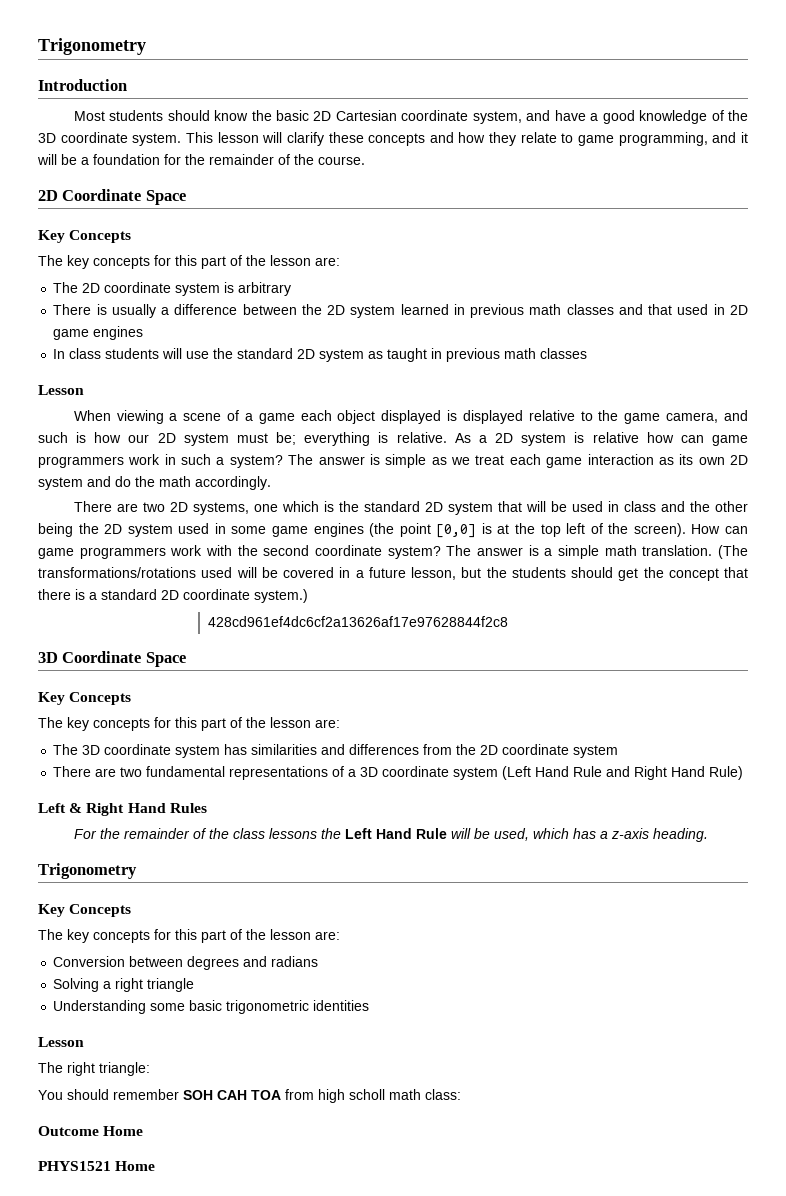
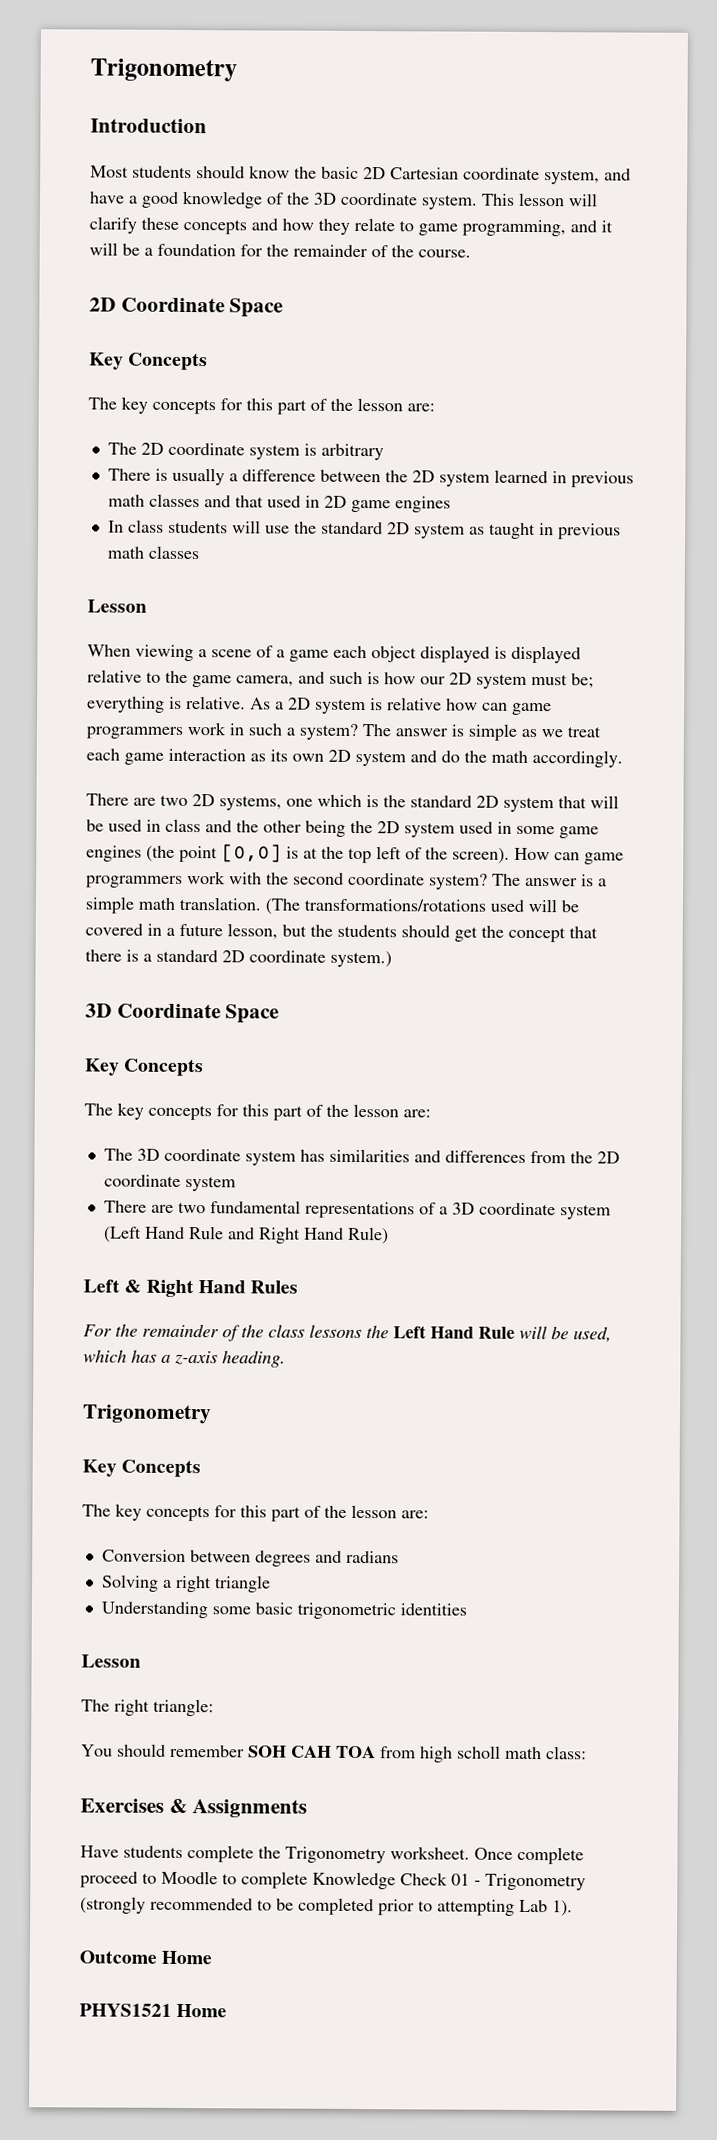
[208,616,509,627] // 428cd961ef4dc6cf2a13626af17e97628844f2c8 -> (392, 959) none
(461, 1094) none -> [80,1798,308,1818] [80,1845,584,1865] [80,1870,586,1891] [80,1896,573,1917] // Exercises & Assignments // Have students complete the Trigonometry worksheet. Once complete proceed to Moodle to complete Knowledge Check 01 - Trigonometry (strongly recommended to be completed prior to attempting Lab 1).

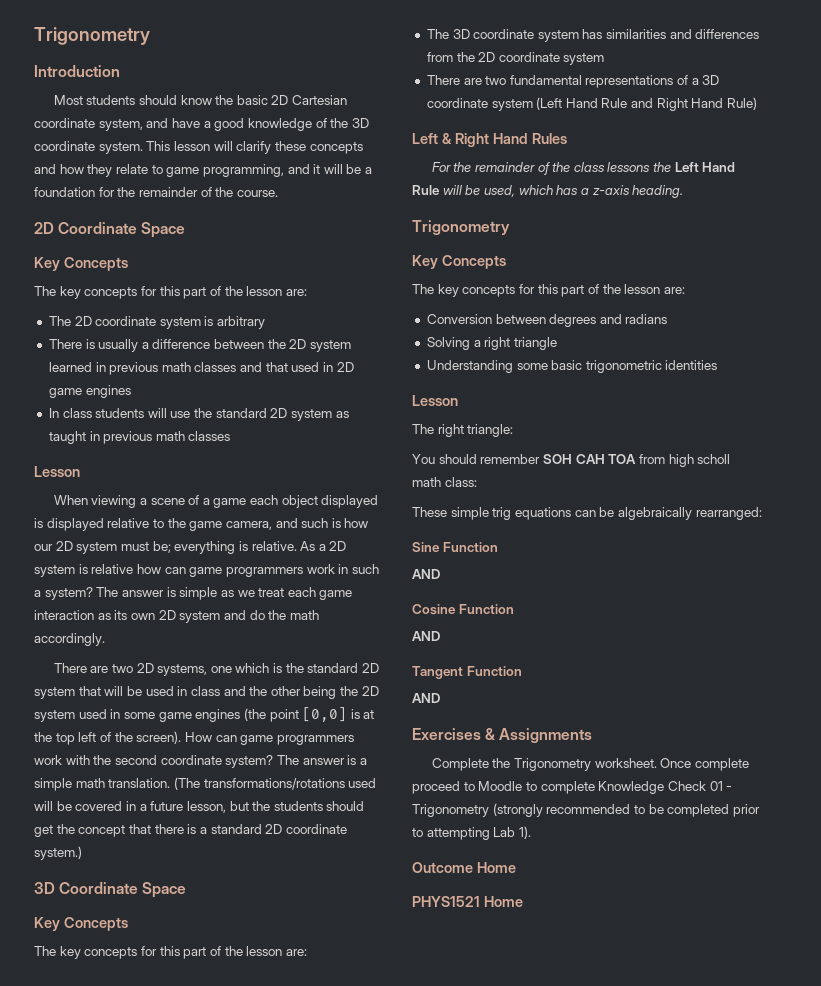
(587, 1753) none -> [412,507,762,520] [412,542,498,552] [412,569,440,579] [412,604,514,615] [412,631,440,641] [412,666,522,679] [412,693,440,703] // These simple trig equations can be algebraically rearranged: // Sine Function // AND // Cosine Function // AND // Tangent Function // AND
[80,1845,254,1863] Have students complete -> [431,758,489,771] Complete

